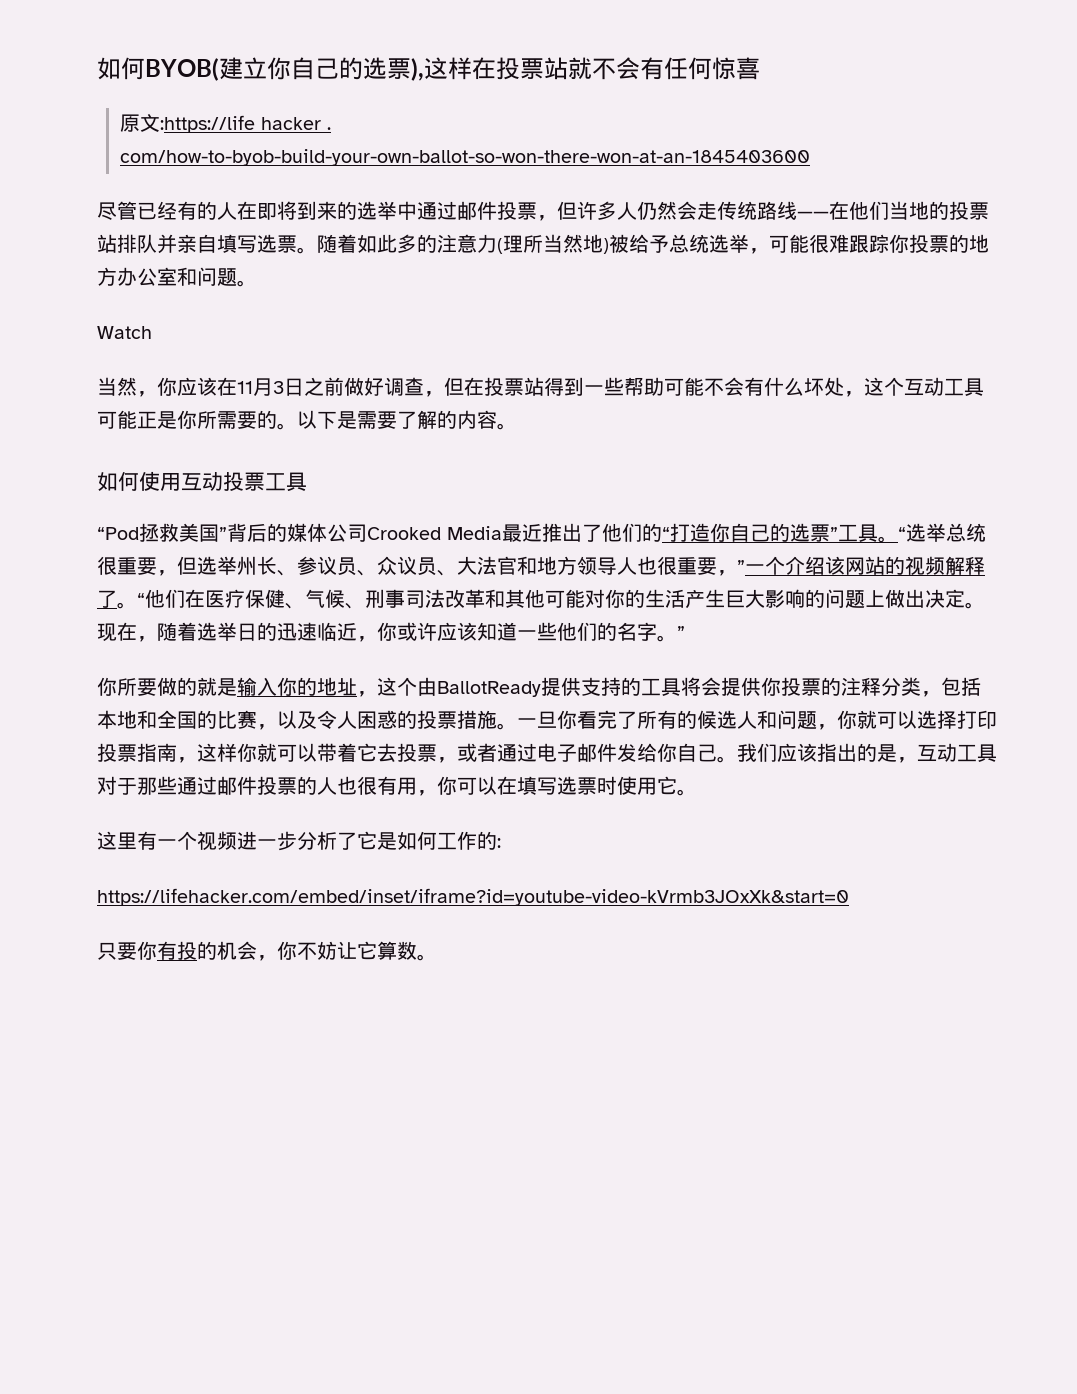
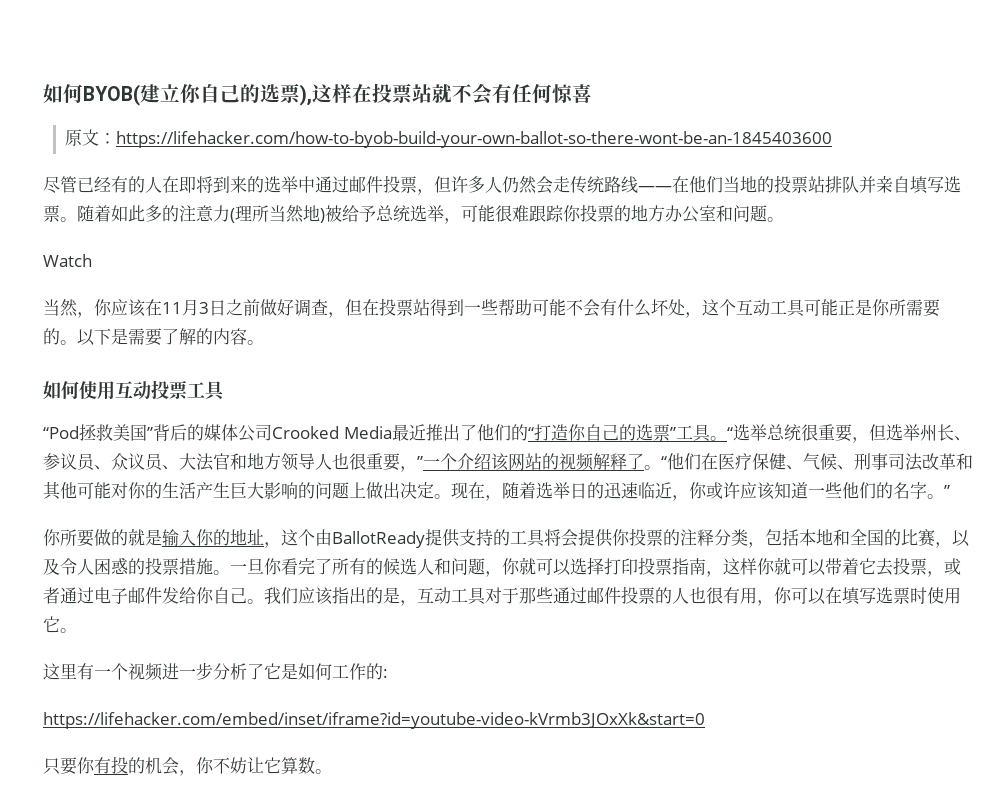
[160,115,332,133] [120,149,811,166] :https://life hacker . com/how-to-byob-build-your-own-ballot-so-won-there-won-at-an-1845403600 -> [99,131,833,148] ：https://lifehacker.com/how-to-byob-build-your-own-ballot-so-there-wont-be-an-1845403600

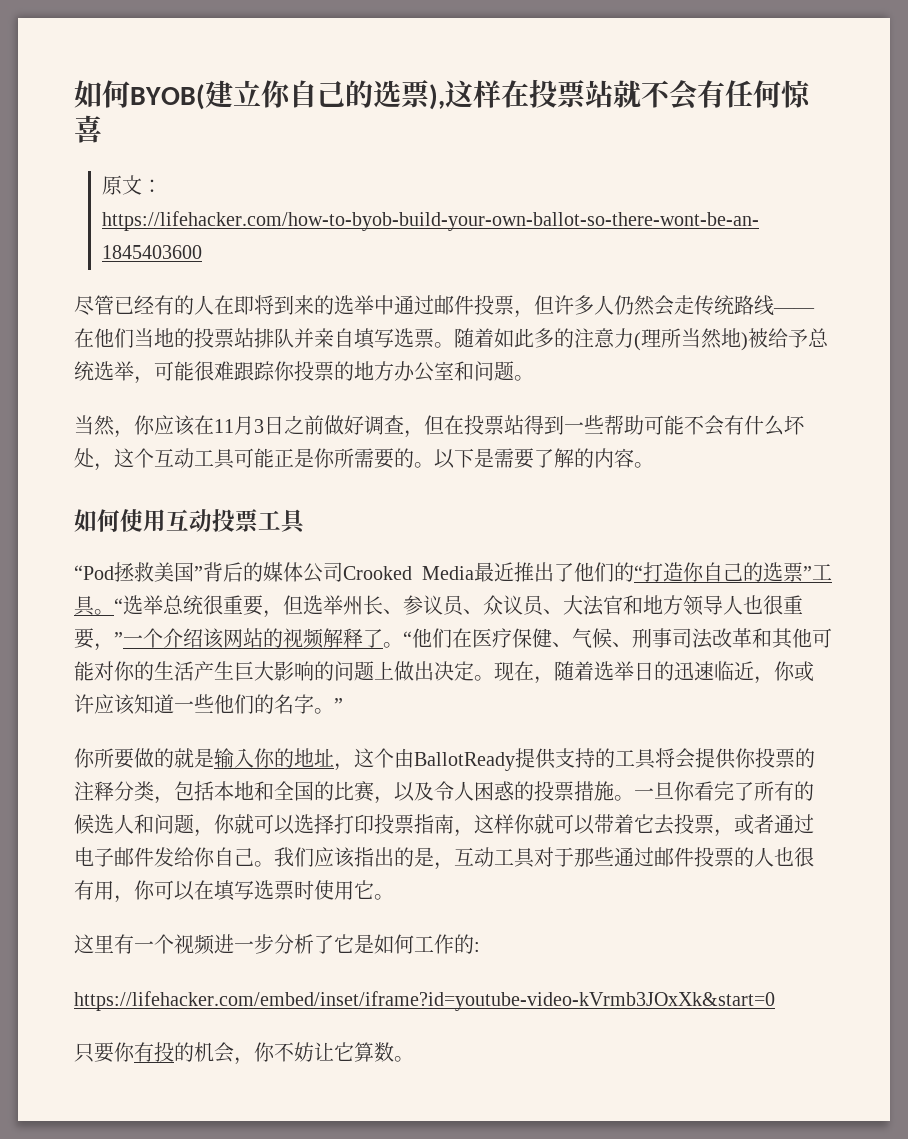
[43,254,92,267] // Watch -> (534, 378) none

